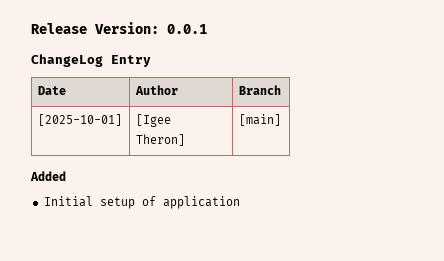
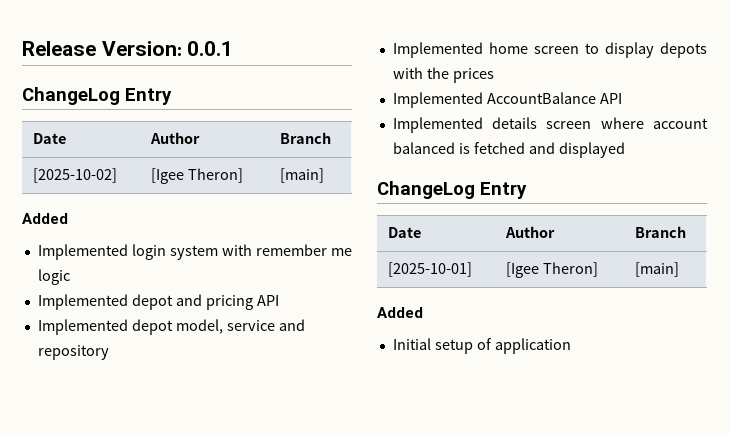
(281, 90) none -> [32,168,117,183] [150,168,243,184] [279,168,324,183] [22,213,68,224] [37,244,352,260] [37,269,70,285] [37,294,279,310] [37,319,305,335] [37,345,109,360] [392,42,707,58] [392,67,494,83] [392,92,622,108] [392,117,708,133] [392,142,625,158] [377,181,527,199] [387,227,421,238] [504,226,555,238] [634,226,686,238] // [2025-10-02] | [Igee Theron] | [main] // Added // Implemented login system with remember me logic // Implemented depot and pricing API // Implemented depot model, service and repository // Implemented home screen to display depots with the prices // Implemented AccountBalance API // Implemented details screen where account balanced is fetched and displayed // ChangeLog Entry // Date | Author | Branch

